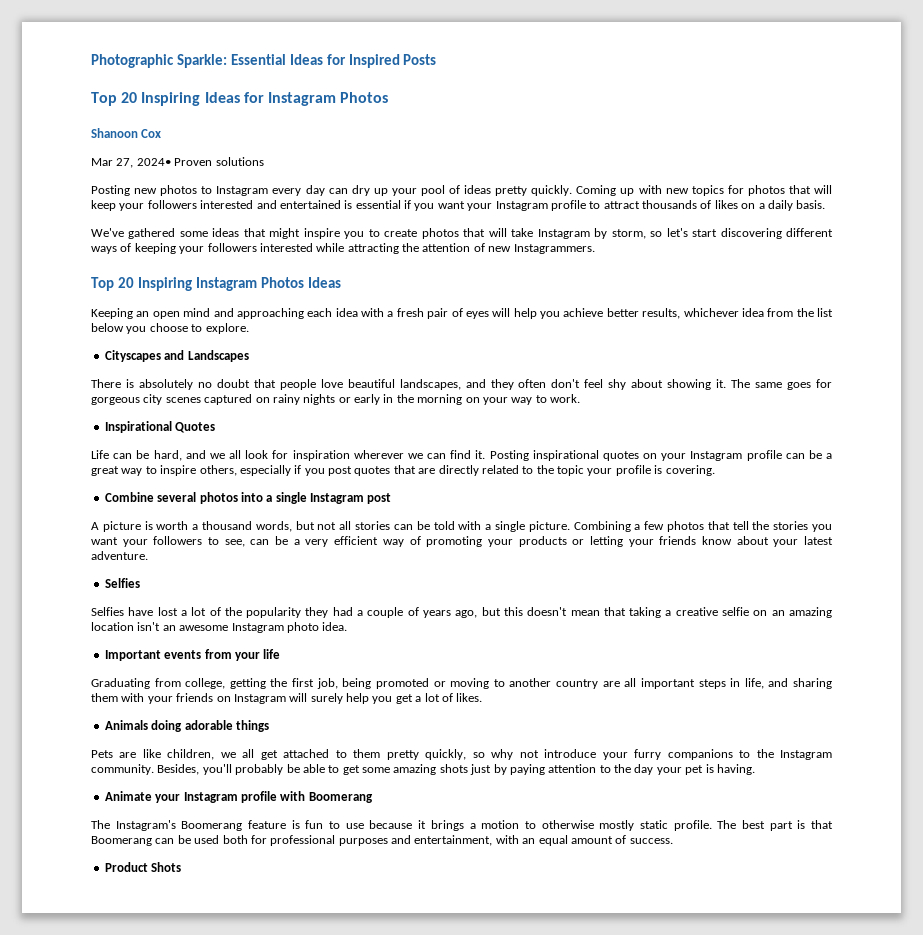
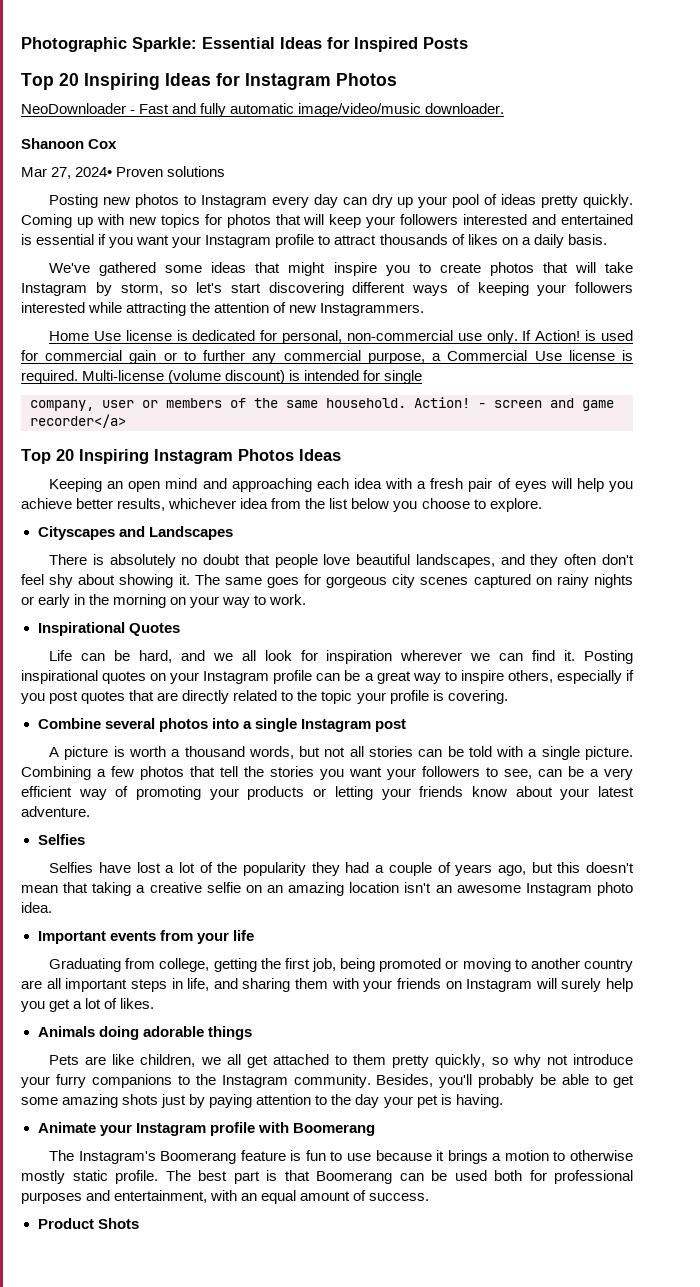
(389, 97) none -> [21,103,505,117] // NeoDownloader - Fast and fully automatic image/video/music downloader.
(595, 249) none -> [49,330,633,344] [21,350,634,364] [21,370,423,384] [30,397,614,411] [30,414,126,428] // Home Use license is dedicated for personal, non-commercial use only. If Action! is used for commercial gain or to further any commercial purpose, a Commercial Use license is required. Multi-license (volume discount) is intended for single // company, user or members of the same household. Action! - screen and game recorder</a>

